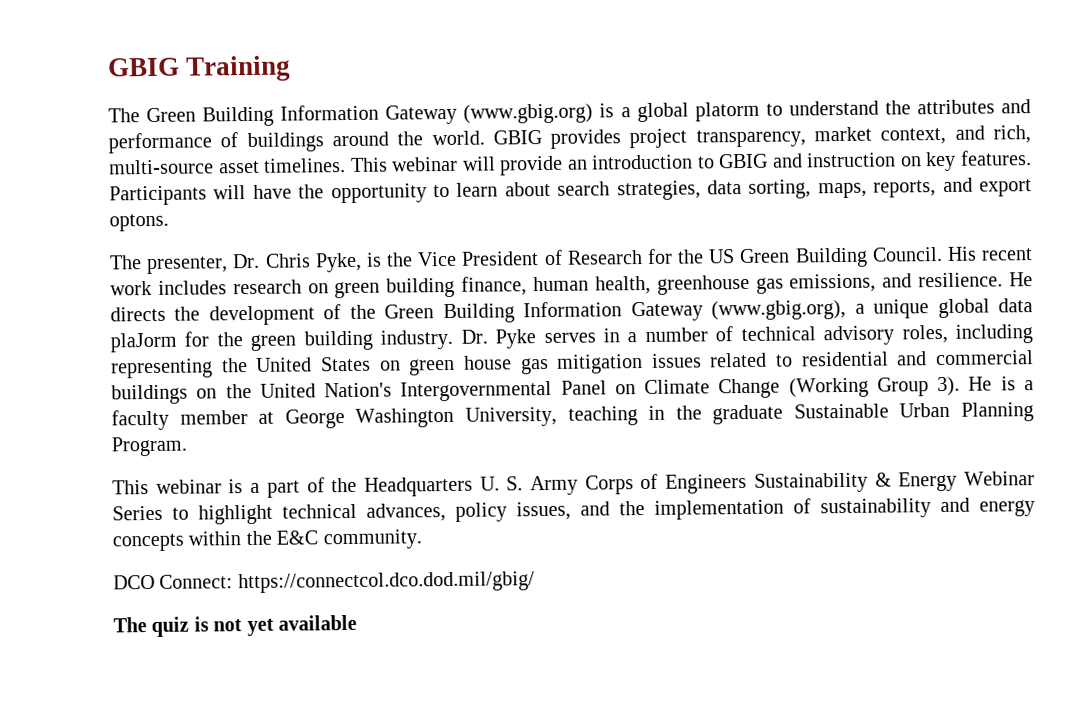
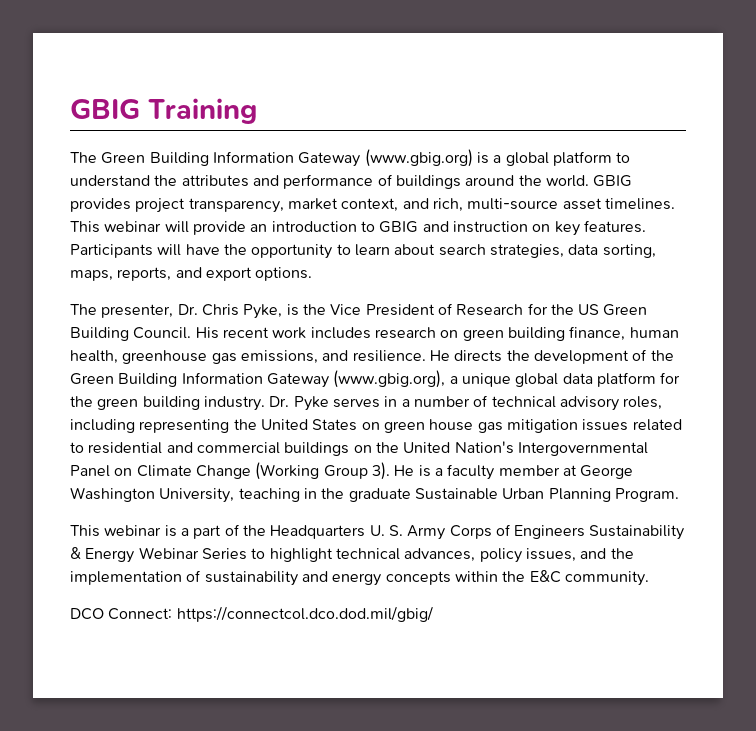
[694,101,760,122] platorm -> [552,151,612,166] platform
[109,213,169,232] optons. -> [255,267,313,281] options.
[110,332,177,353] plaJorm -> [596,372,656,387] platform
[113,614,357,637] // The quiz is not yet available -> (433, 614) none

